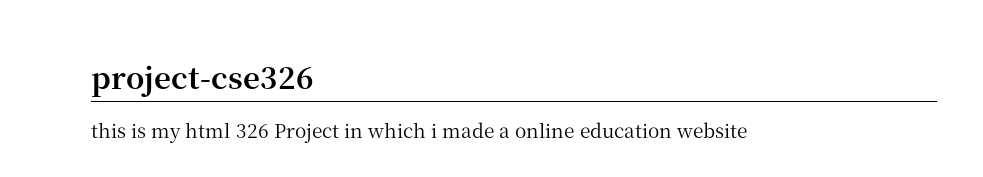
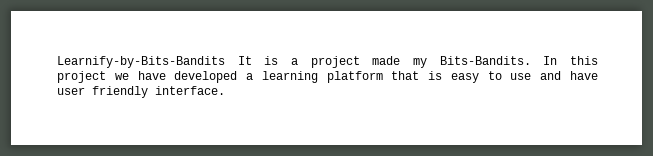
[91,65,314,97] [91,122,747,143] project-cse326 // this is my html 326 Project in which i made a online education website -> [57,56,598,68] [57,71,598,83] [57,86,225,98] Learnify-by-Bits-Bandits It is a project made my Bits-Bandits. In this project we have developed a learning platform that is easy to use and have user friendly interface.

